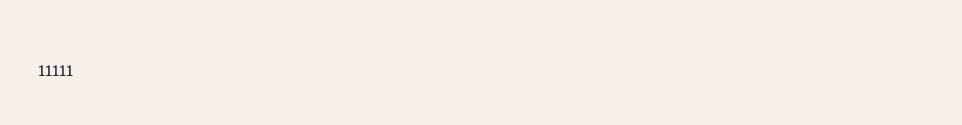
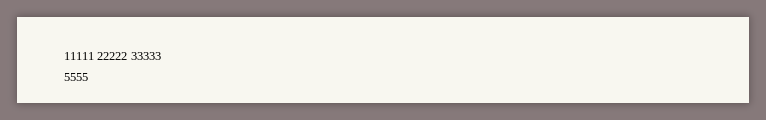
(73, 70) none -> [97,52,161,60] [64,73,88,81] 22222 33333 // 5555

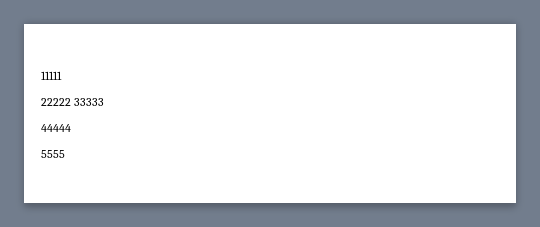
(94, 56) none -> (62, 75) //
(161, 56) none -> [41,124,71,132] // 44444

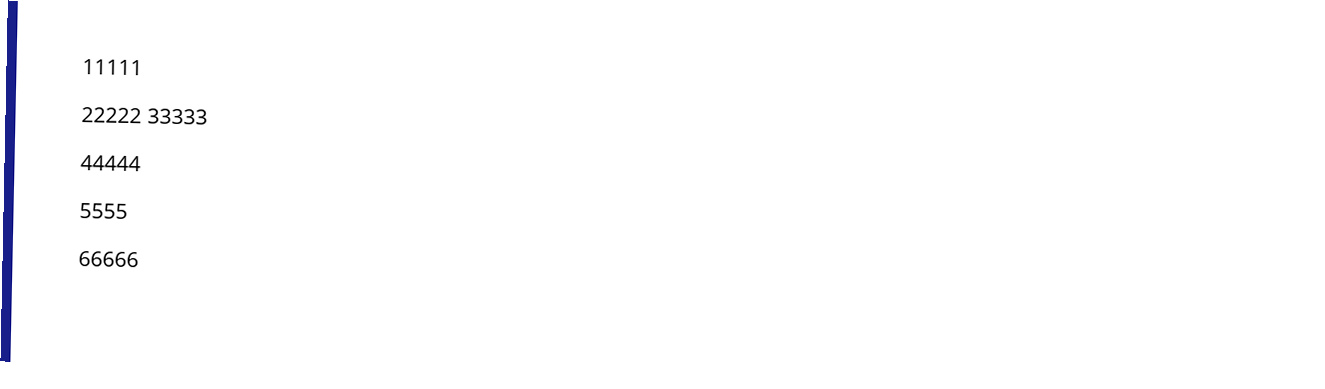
(65, 154) none -> [78,250,139,268] // 66666

